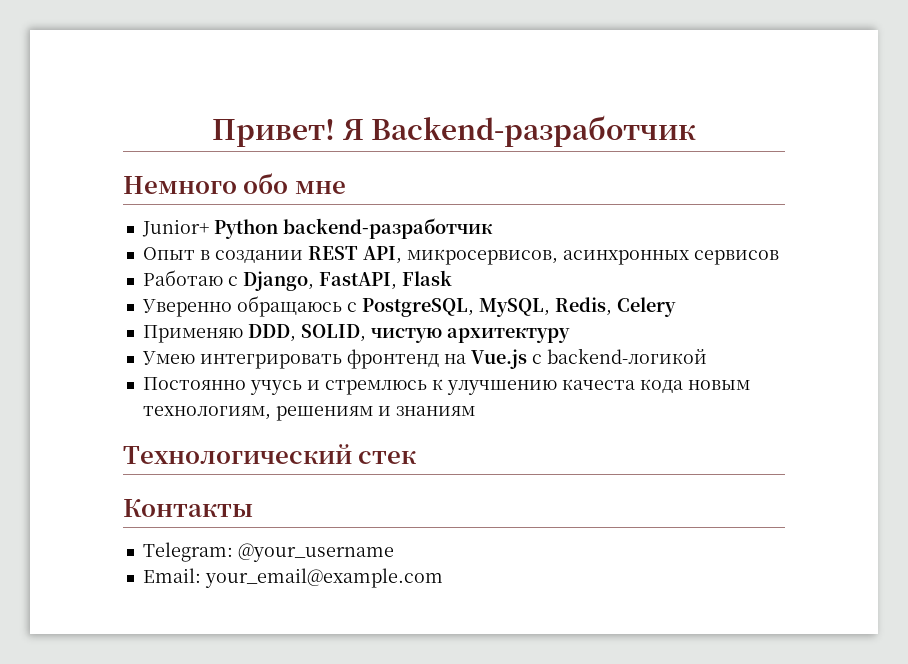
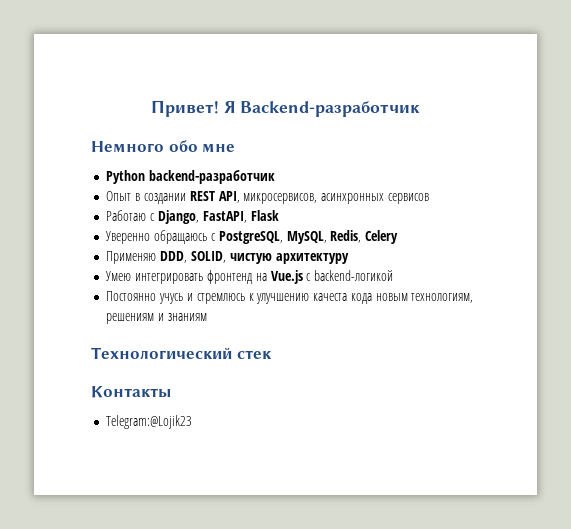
[141,219,209,237] Junior+ -> (236, 148) none
[142,542,394,562] [142,568,443,588] Telegram: @your_username // Email: your_email@example.com -> [106,415,193,429] Telegram:@Lojik23

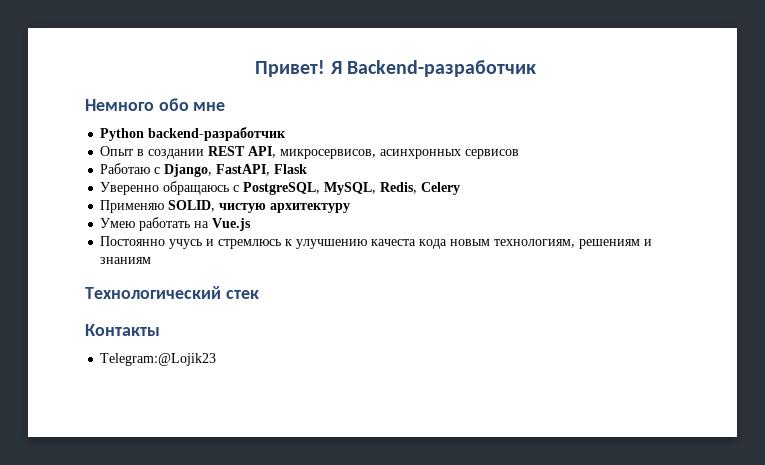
[160,251,188,263] DDD, -> (165, 206) none
[135,270,253,284] интегрировать фронтенд -> [139,217,191,231] работать
[306,270,394,281] с backend-логикой -> (252, 224) none

